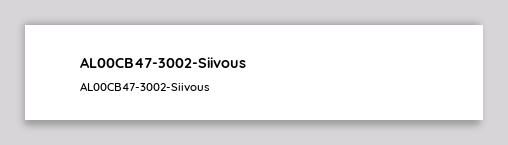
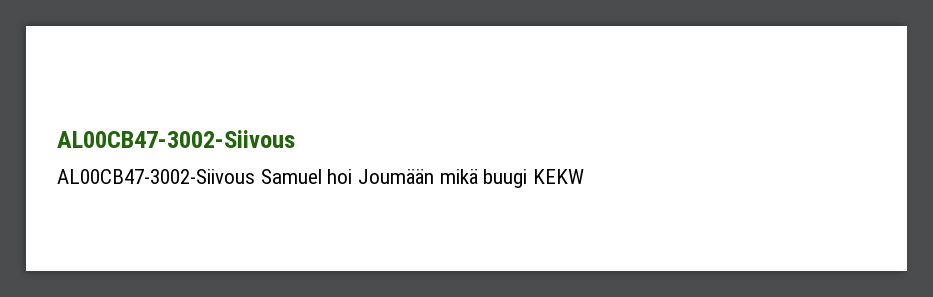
(210, 87) none -> [260,169,585,188] Samuel hoi Joumään mikä buugi KEKW

